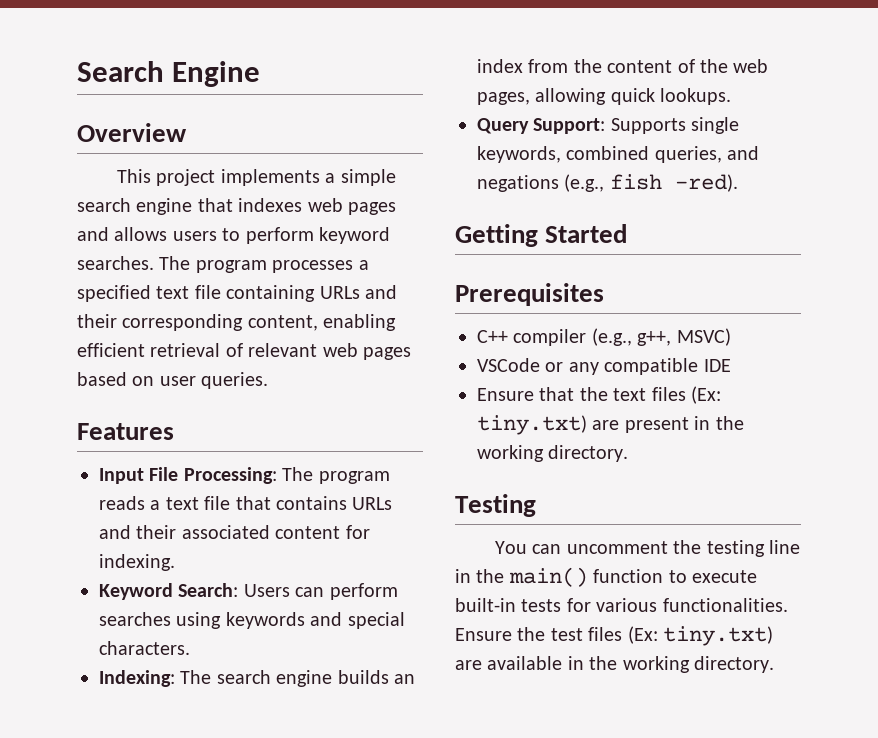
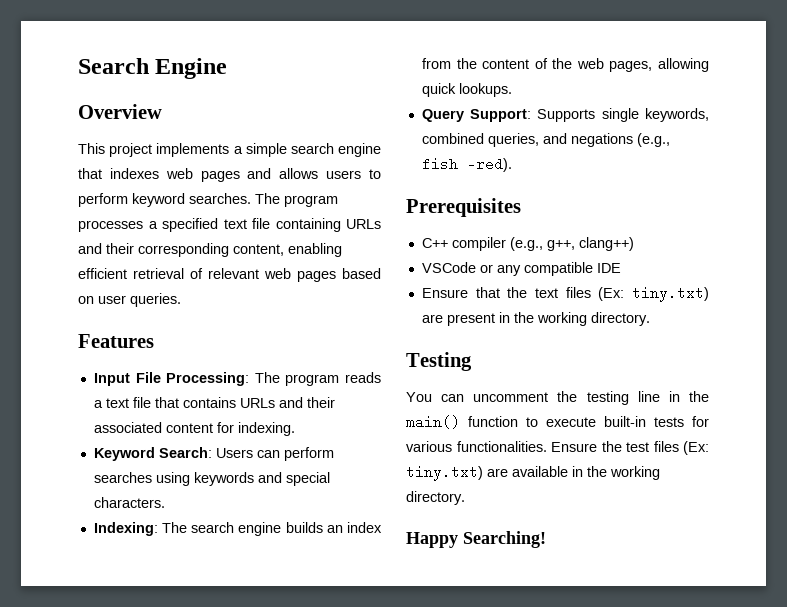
[455,224,628,247] // Getting Started -> (512, 164) none
[676,328,731,346] MSVC) -> [578,237,634,251] clang++)
(774, 664) none -> [406,531,546,548] // Happy Searching!

